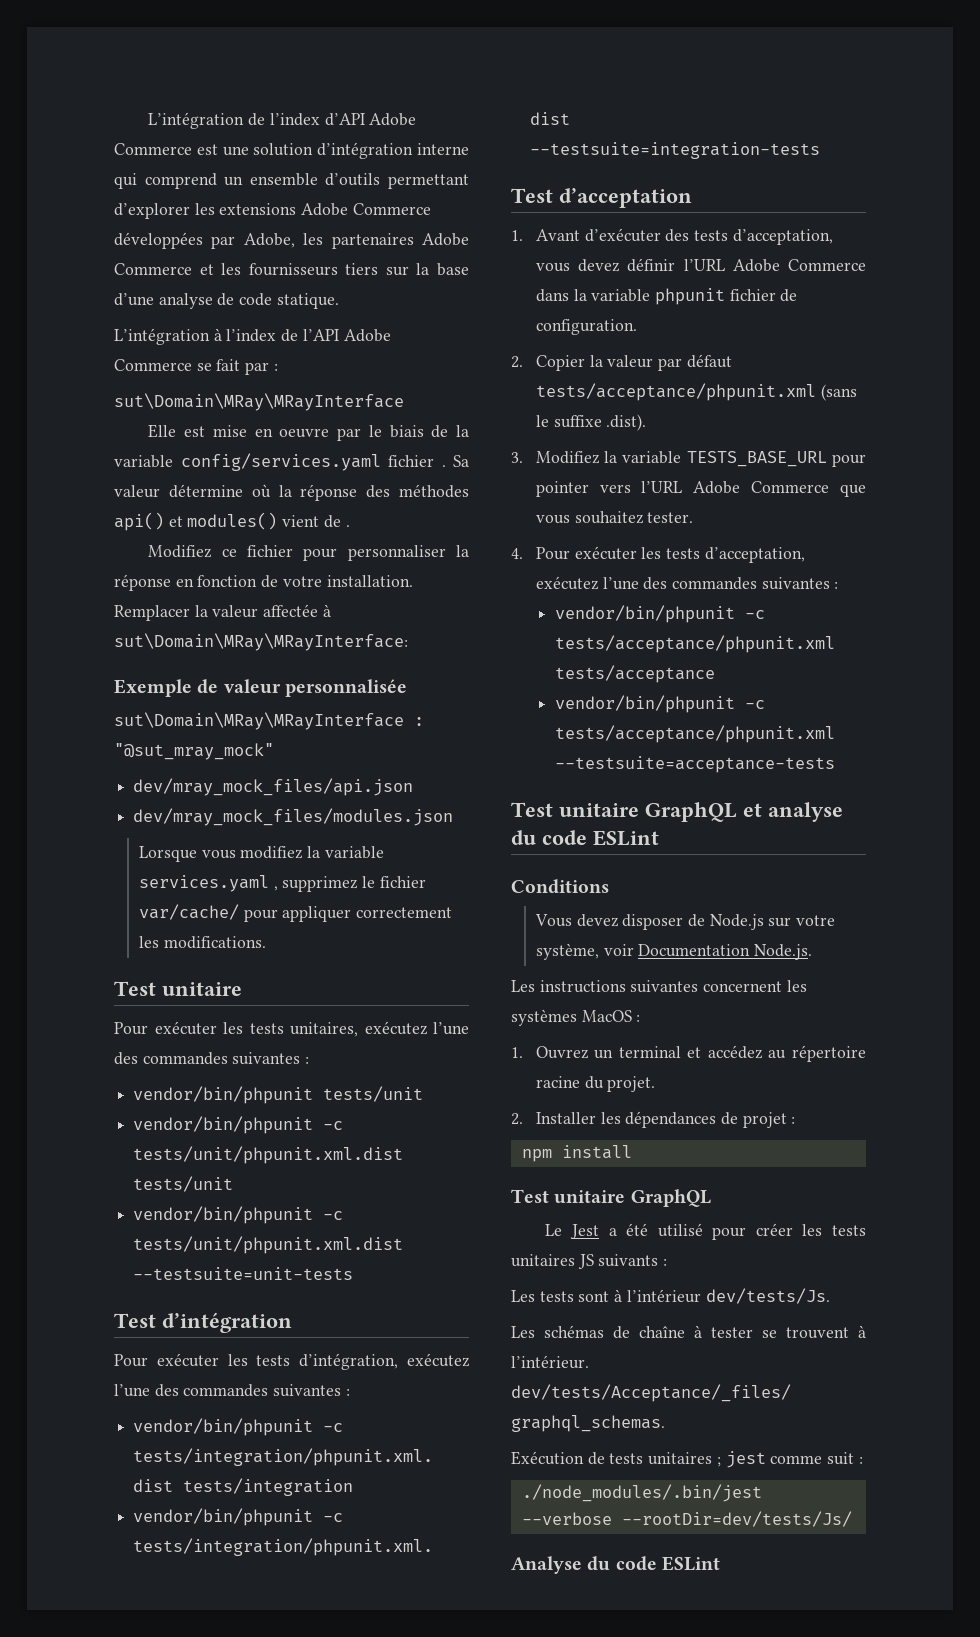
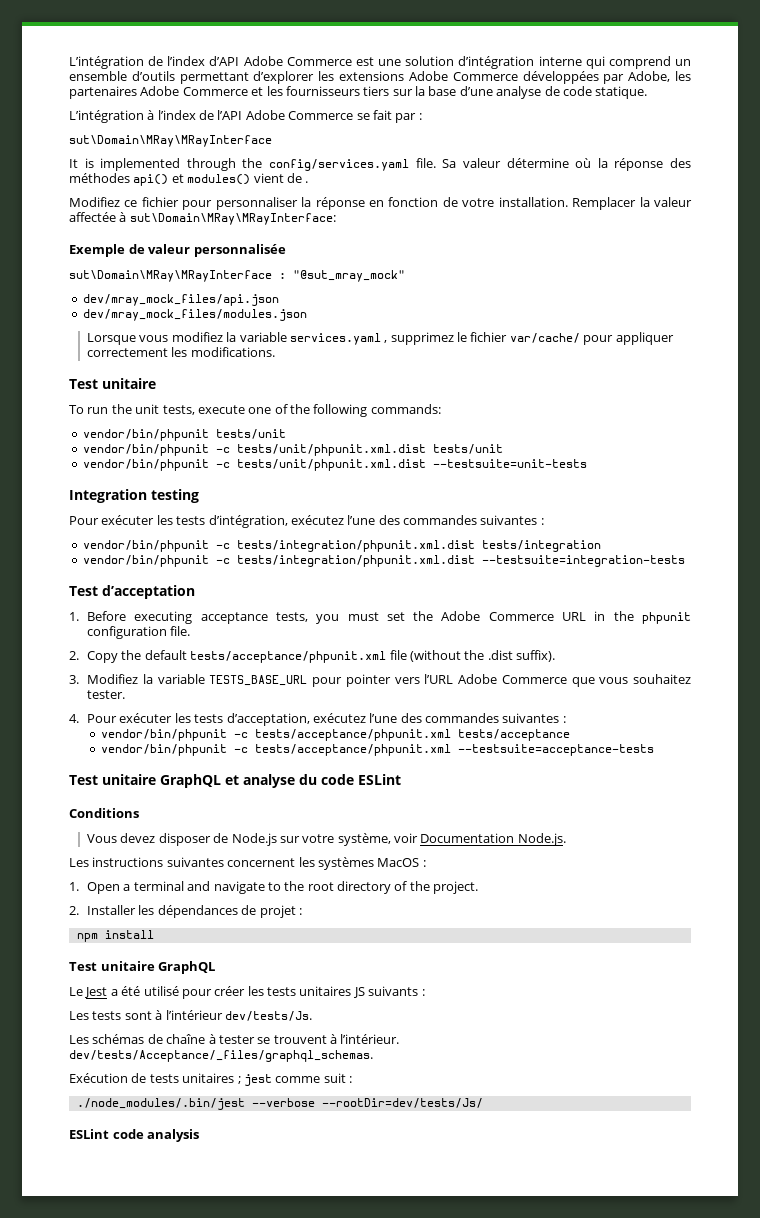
[148,424,470,441] [114,453,446,471] Elle est mise en oeuvre par le biais de la variable config/services.yaml fichier . -> [69,158,436,171] It is implemented through the config/services.yaml file.
[114,1021,469,1037] [114,1052,310,1065] Pour exécuter les tests unitaires, exécutez l’une des commandes suivantes : -> [69,404,441,417] To run the unit tests, execute one of the following commands:
[114,1312,292,1333] Test d’intégration -> [69,489,199,503] Integration testing
[535,228,833,245] [535,258,866,272] [535,288,798,305] [535,319,637,335] [511,354,732,371] [535,383,857,401] [535,414,647,431] Avant d’exécuter des tests d’acceptation, vous devez définir l’URL Adobe Commerce dans la variable phpunit fichier de configuration. // 2. Copier la valeur par défaut tests/acceptance/phpunit.xml (sans le suffixe .dist). -> [87,611,691,624] [87,626,191,639] [69,650,556,663] Before executing acceptance tests, you must set the Adobe Commerce URL in the phpunit configuration file. // 2. Copy the default tests/acceptance/phpunit.xml file (without the .dist suffix).
[535,1045,866,1062] [535,1076,656,1092] Ouvrez un terminal et accédez au répertoire racine du projet. -> [87,881,479,894] Open a terminal and navigate to the root directory of the project.
[511,1556,720,1574] Analyse du code ESLint -> [69,1129,200,1142] ESLint code analysis

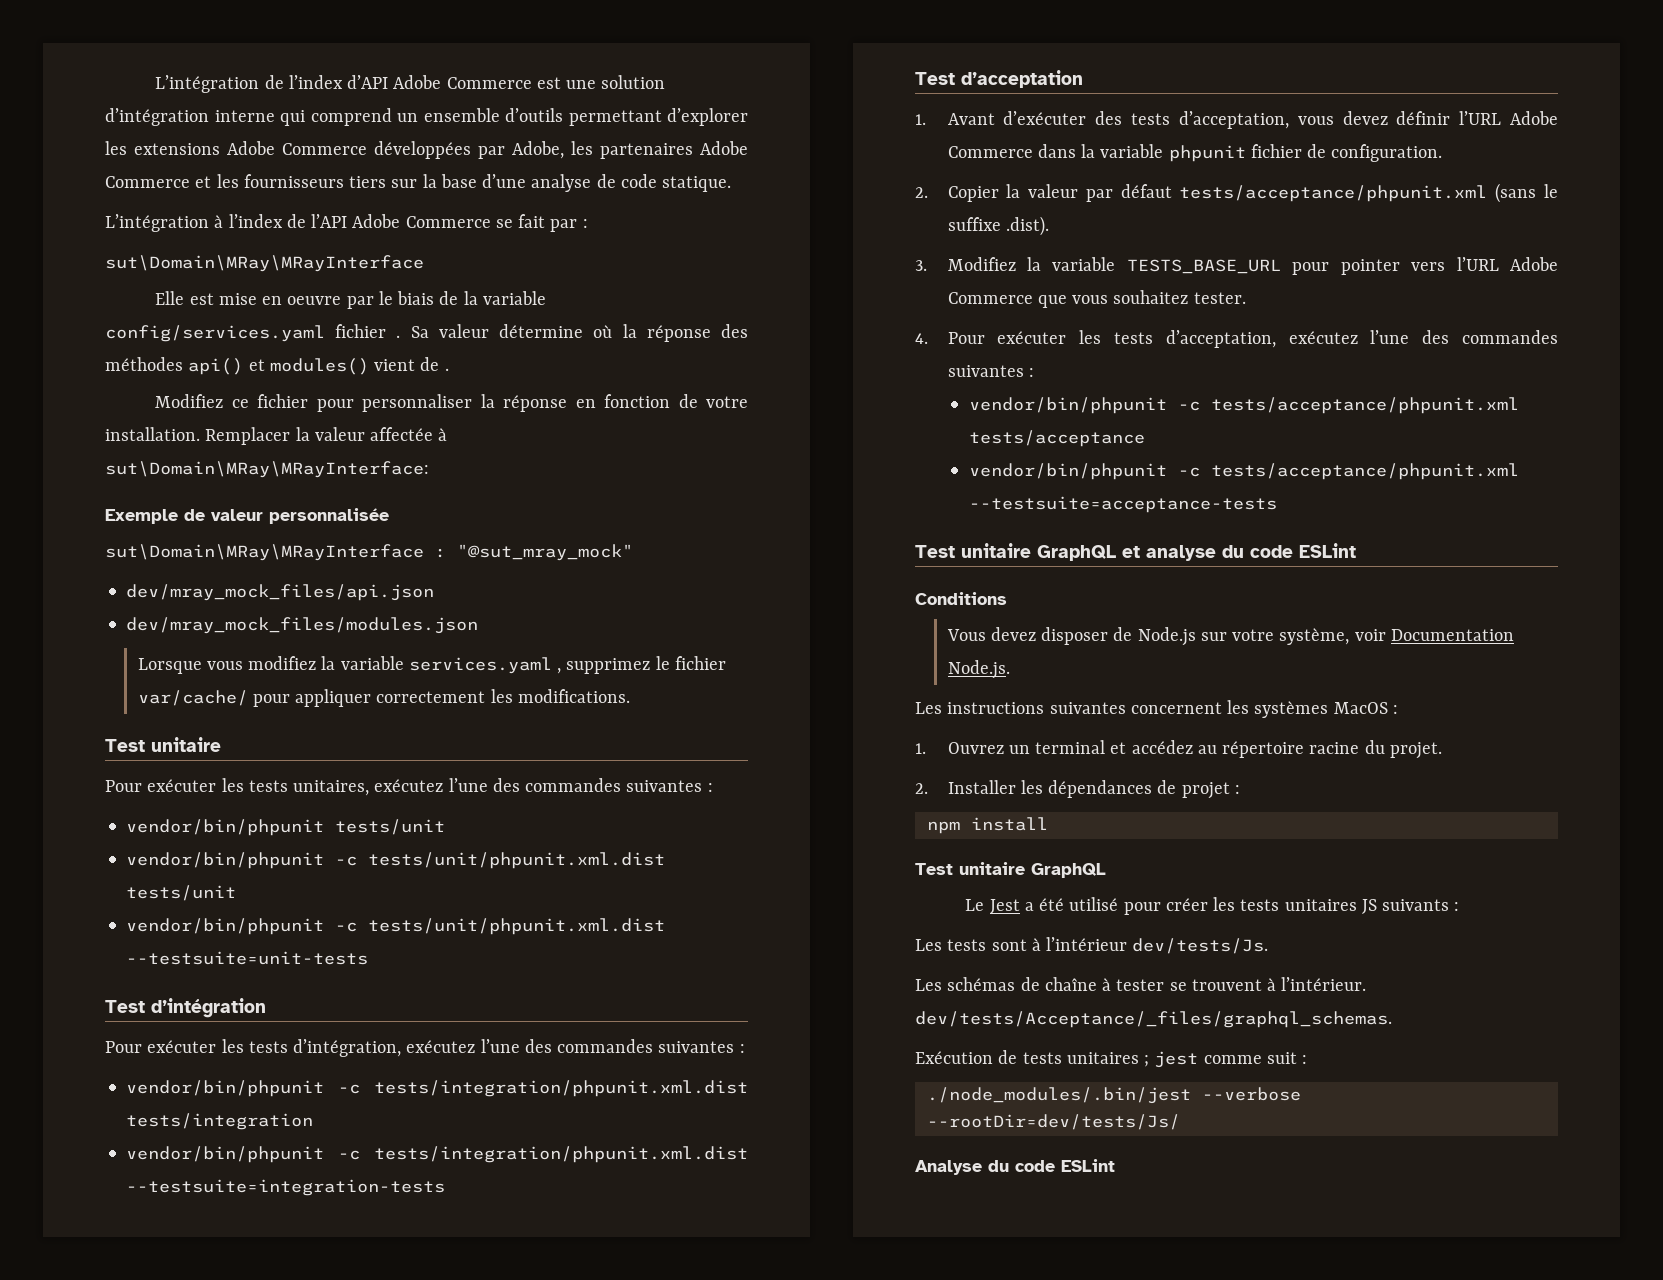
[69,158,436,171] It is implemented through the config/services.yaml file. -> [155,291,546,309] [105,324,401,342] Elle est mise en oeuvre par le biais de la variable config/services.yaml fichier .
[69,404,441,417] To run the unit tests, execute one of the following commands: -> [105,778,713,796] Pour exécuter les tests unitaires, exécutez l’une des commandes suivantes :
[69,489,199,503] Integration testing -> [105,998,266,1018] Test d’intégration
[87,611,691,624] [87,626,191,639] [69,650,556,663] Before executing acceptance tests, you must set the Adobe Commerce URL in the phpunit configuration file. // 2. Copy the default tests/acceptance/phpunit.xml file (without the .dist suffix). -> [947,111,1558,129] [947,144,1443,162] [915,183,1558,203] [947,216,1049,236] Avant d’exécuter des tests d’acceptation, vous devez définir l’URL Adobe Commerce dans la variable phpunit fichier de configuration. // 2. Copier la valeur par défaut tests/acceptance/phpunit.xml (sans le suffixe .dist).
[87,881,479,894] Open a terminal and navigate to the root directory of the project. -> [947,740,1442,759] Ouvrez un terminal et accédez au répertoire racine du projet.
[69,1129,200,1142] ESLint code analysis -> [915,1159,1115,1175] Analyse du code ESLint

